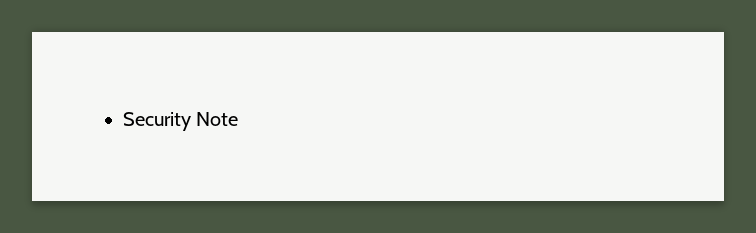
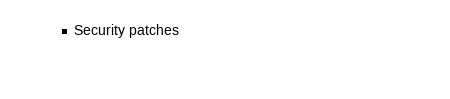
[196,112,239,126] Note -> [129,24,180,38] patches

